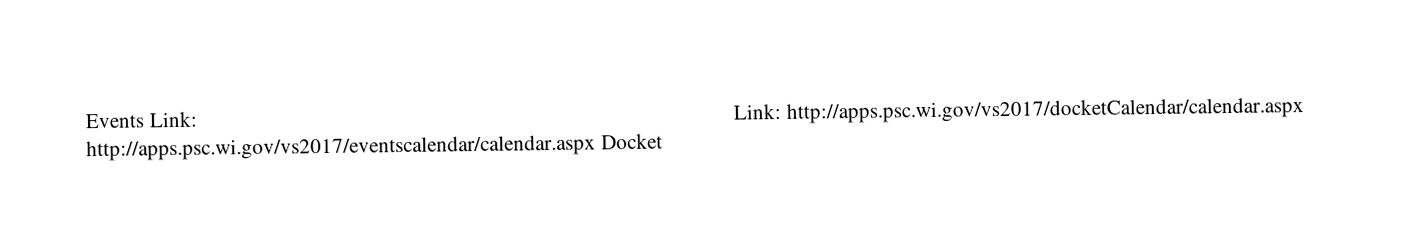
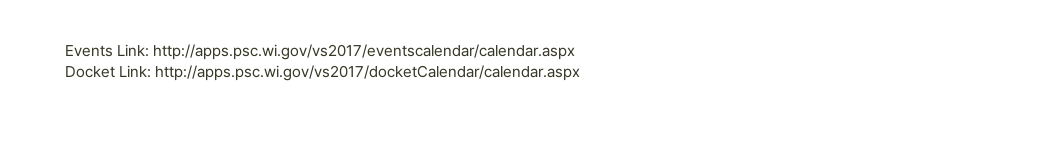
(596, 148) none -> (576, 52) //

